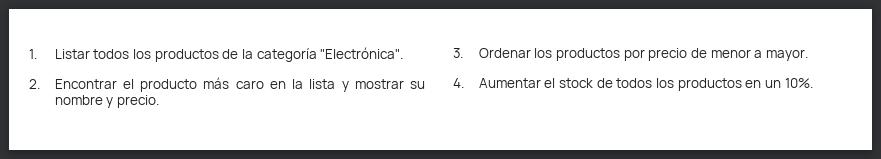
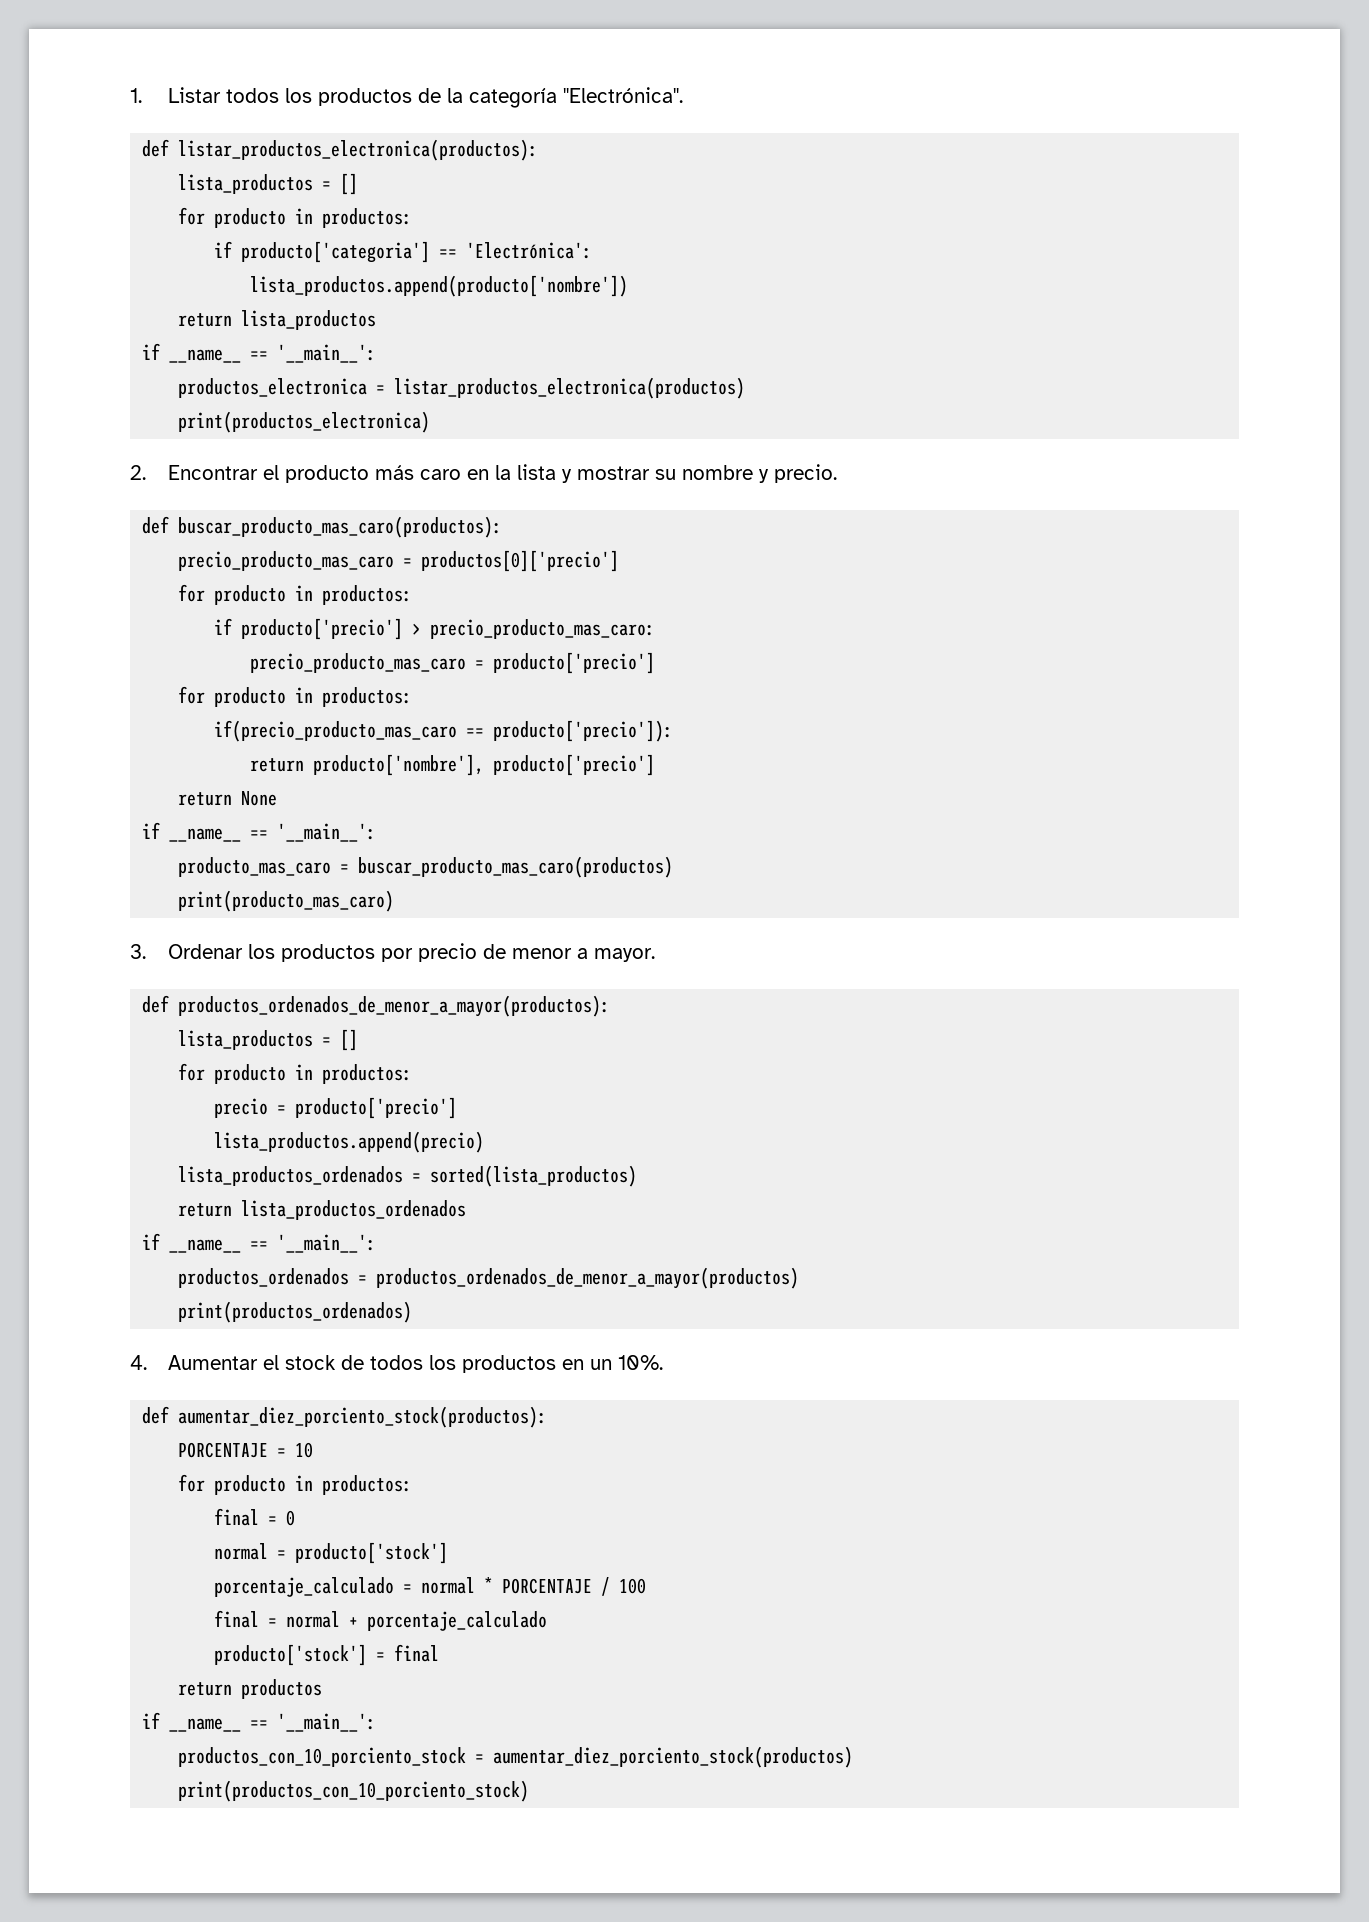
(404, 53) none -> [142,139,539,161] [178,173,359,195] [178,207,413,228] [214,241,593,263] [250,275,629,297] [178,310,377,330] [142,343,377,363] [178,377,746,399] [178,411,431,433] // def listar_productos_electronica(productos): // lista_productos = [] // for producto in productos: // if producto['categoria'] == 'Electrónica': // lista_productos.append(producto['nombre']) // return lista_productos // if __name__ == '__main__': // productos_electronica = listar_productos_electronica(productos) // print(productos_electronica)
(160, 101) none -> [142,516,503,538] [178,550,620,572] [178,584,413,605] [214,618,656,640] [250,652,656,674] [178,686,413,707] [214,720,674,742] [250,754,656,776] [178,791,278,806] [142,822,377,842] [178,856,674,878] [178,890,395,912] // def buscar_producto_mas_caro(productos): // precio_producto_mas_caro = productos[0]['precio'] // for producto in productos: // if producto['precio'] > precio_producto_mas_caro: // precio_producto_mas_caro = producto['precio'] // for producto in productos: // if(precio_producto_mas_caro == producto['precio']): // return producto['nombre'], producto['precio'] // return None // if __name__ == '__main__': // producto_mas_caro = buscar_producto_mas_caro(productos) // print(producto_mas_caro)
(808, 55) none -> [142,995,611,1017] [178,1029,359,1051] [178,1063,413,1084] [214,1097,458,1119] [214,1131,485,1153] [178,1165,638,1187] [178,1200,467,1220] [142,1233,377,1253] [178,1267,800,1289] [178,1301,413,1323] // def productos_ordenados_de_menor_a_mayor(productos): // lista_productos = [] // for producto in productos: // precio = producto['precio'] // lista_productos.append(precio) // lista_productos_ordenados = sorted(lista_productos) // return lista_productos_ordenados // if __name__ == '__main__': // productos_ordenados = productos_ordenados_de_menor_a_mayor(productos) // print(productos_ordenados)
(813, 83) none -> [142,1406,548,1428] [178,1442,314,1458] [178,1474,413,1495] [214,1508,296,1526] [214,1542,449,1564] [214,1577,647,1597] [214,1610,548,1631] [214,1644,440,1666] [178,1679,323,1699] [142,1712,377,1732] [178,1746,854,1768] [178,1780,530,1802] // def aumentar_diez_porciento_stock(productos): // PORCENTAJE = 10 // for producto in productos: // final = 0 // normal = producto['stock'] // porcentaje_calculado = normal * PORCENTAJE / 100 // final = normal + porcentaje_calculado // producto['stock'] = final // return productos // if __name__ == '__main__': // productos_con_10_porciento_stock = aumentar_diez_porciento_stock(productos) // print(productos_con_10_porciento_stock)

